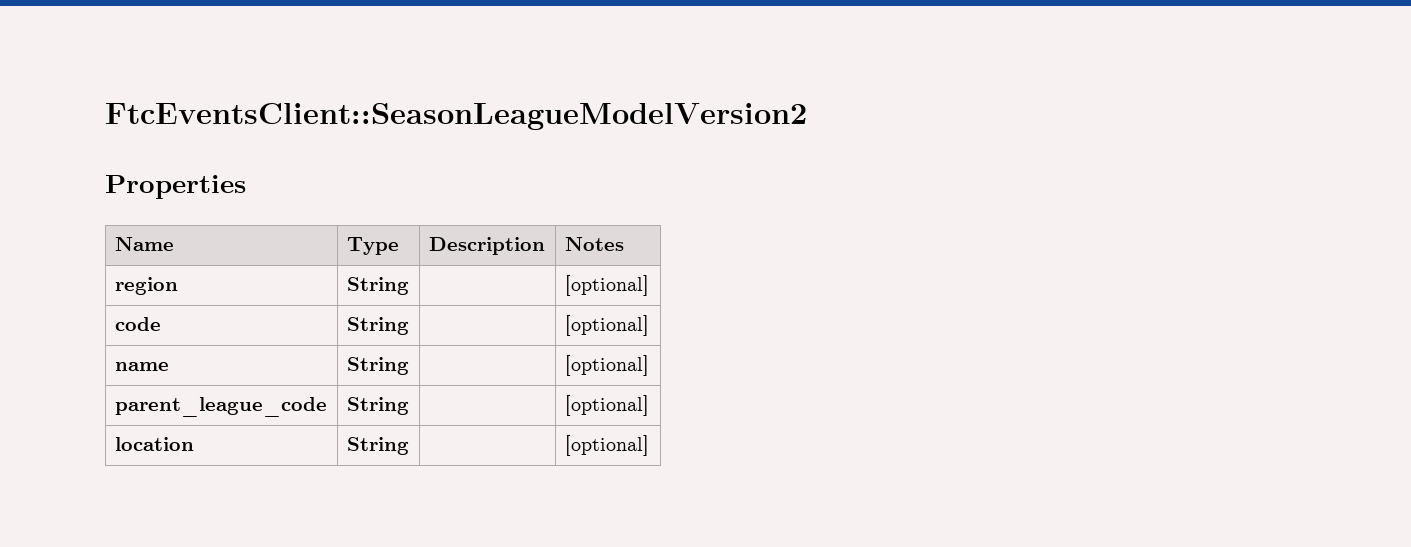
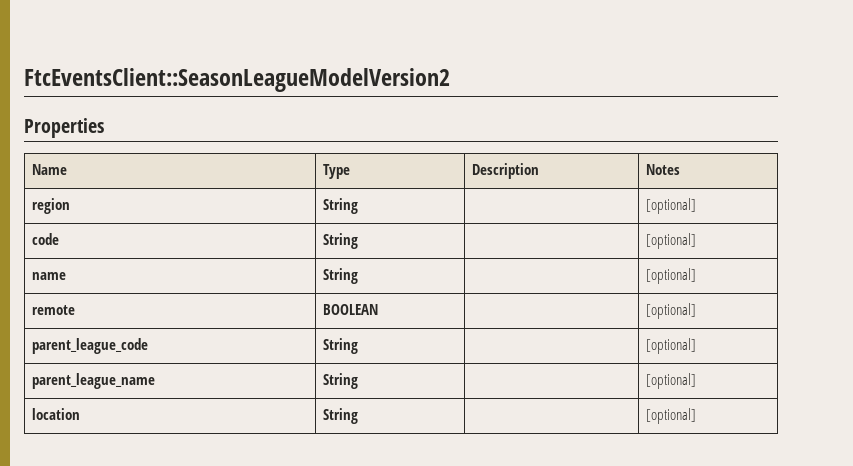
(649, 365) none -> [31,305,75,315] [322,304,378,315] [645,303,696,319] // remote | BOOLEAN | | [optional]
(649, 405) none -> [31,373,155,389] [322,373,358,389] [645,373,696,389] // parent_league_name | String | | [optional]

